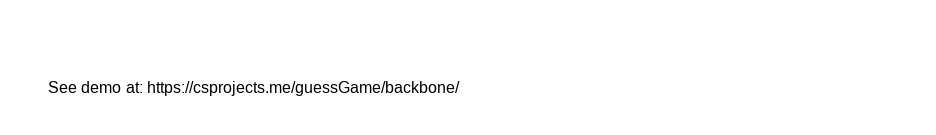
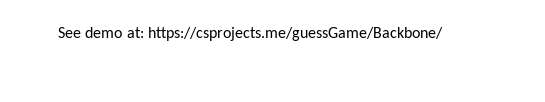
[146,81,460,96] https://csprojects.me/guessGame/backbone/ -> [147,27,443,41] https://csprojects.me/guessGame/Backbone/

